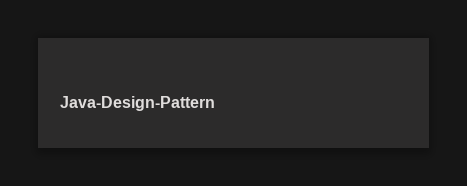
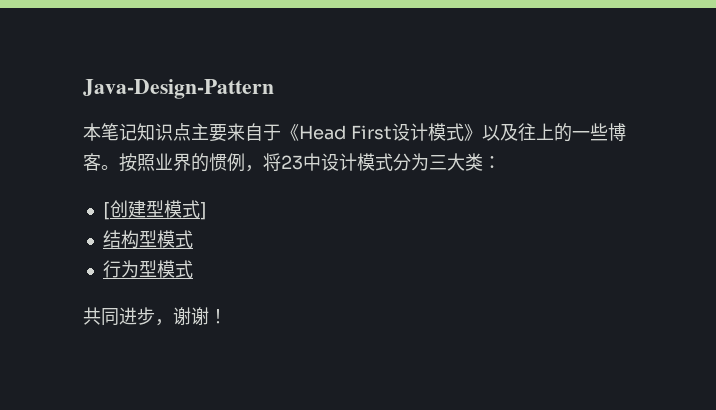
(215, 103) none -> [83,123,626,142] [83,153,501,172] [102,200,207,220] [102,230,193,249] [102,260,193,278] [83,307,227,326] // 本笔记知识点主要来自于《Head First设计模式》以及往上的一些博客。按照业界的惯例，将23中设计模式分为三大类： // [创建型模式] // 结构型模式 // 行为型模式 // 共同进步，谢谢！

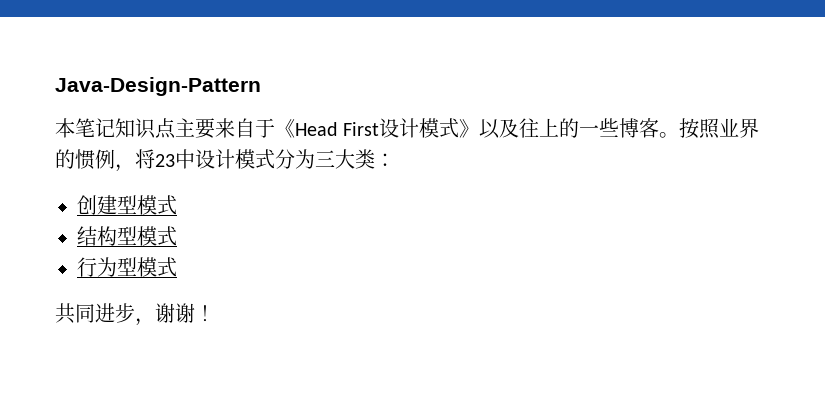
[102,202,110,220] [ -> (395, 160) none
[199,202,207,220] ] -> (177, 205) none

